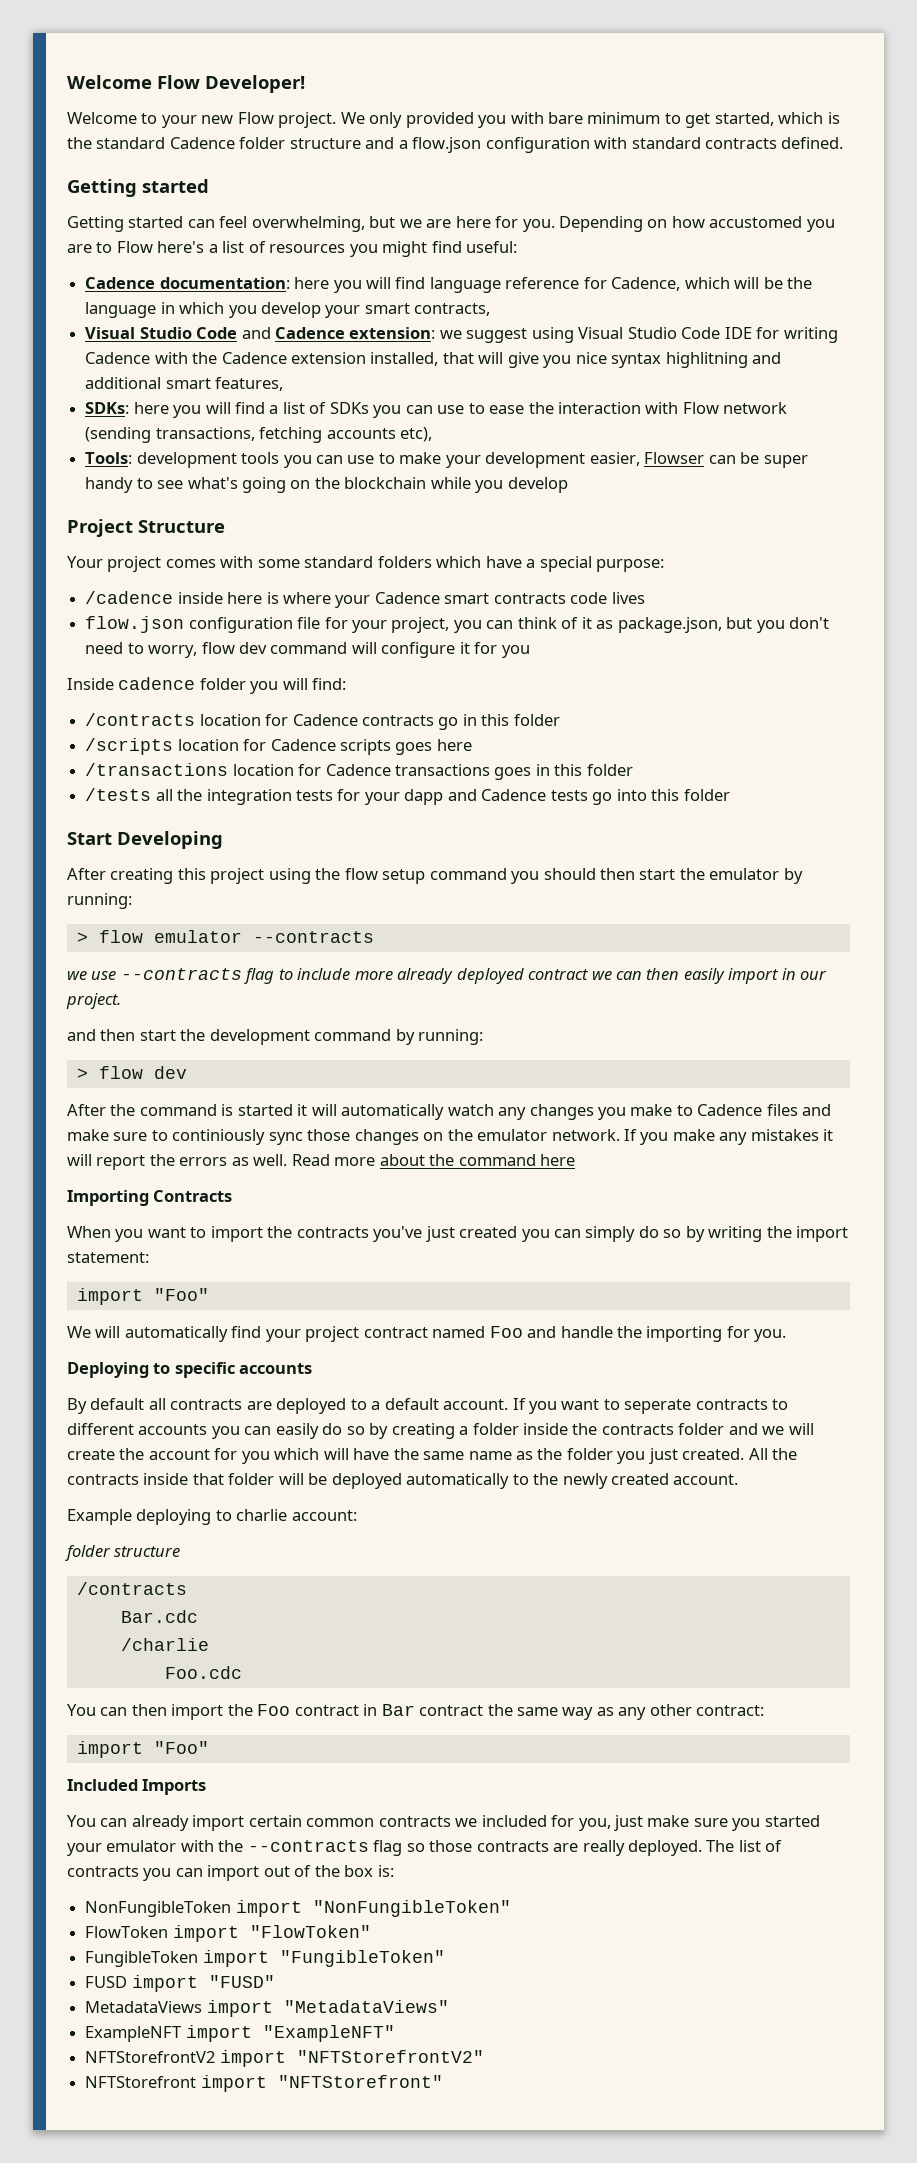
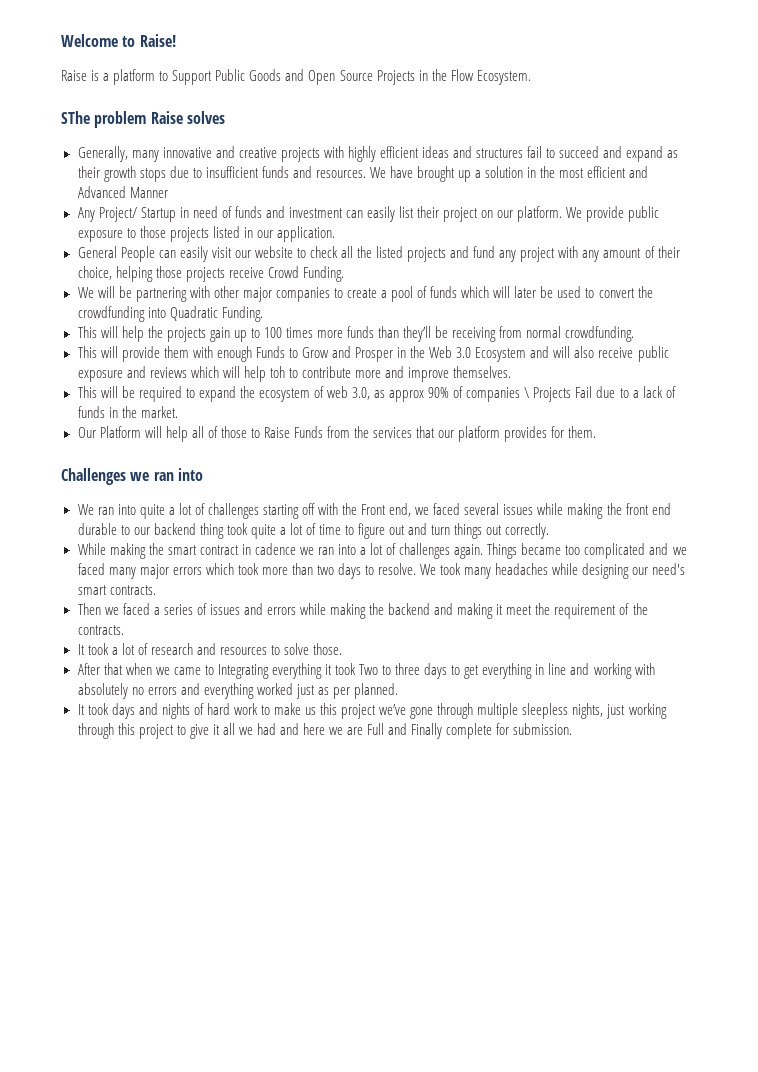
[67,75,305,93] [67,112,840,128] [67,137,844,153] [67,179,209,197] [67,216,835,232] [67,241,518,257] [85,277,813,293] [85,302,491,318] [85,327,838,343] [85,352,782,368] [85,377,284,391] [85,402,788,418] [85,427,432,443] [85,452,808,468] [85,477,568,493] [67,519,225,537] [67,556,665,572] [85,591,645,608] [85,616,829,633] [85,642,530,658] [67,677,347,694] [85,713,560,730] [85,738,472,755] [85,763,633,780] [85,788,730,805] [67,831,223,849] [67,868,803,884] [67,893,132,909] [76,930,374,943] [67,968,828,984] [66,993,121,1009] [67,1029,484,1045] [76,1066,187,1079] [67,1104,832,1120] [67,1129,834,1145] [67,1154,576,1170] [67,1190,233,1206] [67,1226,849,1242] [67,1252,149,1263] [76,1288,209,1305] [67,1326,787,1342] [67,1362,313,1378] [67,1398,789,1414] [67,1423,814,1439] [67,1448,798,1464] [67,1473,739,1489] [67,1509,357,1525] [65,1545,181,1561] [76,1582,187,1595] [120,1610,198,1623] [120,1638,209,1651] [164,1666,242,1679] [67,1704,765,1720] [76,1741,209,1758] [67,1779,207,1795] [67,1815,820,1831] [67,1840,783,1856] [67,1865,394,1881] [85,1900,511,1917] [85,1925,371,1942] [85,1950,445,1967] [85,1975,275,1992] [85,2000,449,2017] [85,2025,395,2042] [85,2050,484,2067] [85,2075,443,2092] Welcome Flow Developer! // Welcome to your new Flow project. We only provided you with bare minimum to get started, which is the standard Cadence folder structure and a flow.json configuration with standard contracts defined. // Getting started // Getting started can feel overwhelming, but we are here for you. Depending on how accustomed you are to Flow here's a list of resources you might find useful: // Cadence documentation: here you will find language reference for Cadence, which will be the language in which you develop your smart contracts, // Visual Studio Code and Cadence extension: we suggest using Visual Studio Code IDE for writing Cadence with the Cadence extension installed, that will give you nice syntax highlitning and additional smart features, // SDKs: here you will find a list of SDKs you can use to ease the interaction with Flow network (sending transactions, fetching accounts etc), // Tools: development tools you can use to make your development easier, Flowser can be super handy to see what's going on the blockchain while you develop // Project Structure // Your project comes with some standard folders which have a special purpose: // /cadence inside here is where your Cadence smart contracts code lives // flow.json configuration file for your project, you can think of it as package.json, but you don't need to worry, flow dev command will configure it for you // Inside cadence folder you will find: // /contracts location for Cadence contracts go in this folder // /scripts location for Cadence scripts goes here // /transactions location for Cadence transactions goes in this folder // /tests all the integration tests for your dapp and Cadence tests go into this folder // Start Developing // After creating this project using the flow setup command you should then start the emulator by running: // > flow emulator --contracts // we use --contracts flag to include more already deployed contract we can then easily import in our project. // and then start the development command by running: // > flow dev // After the command is started it will automatically watch any changes you make to Cadence files and make sure to continiously sync those changes on the emulator network. If you make any mistakes it will report the errors as well. Read more about the command here // Importing Contracts // When you want to import the contracts you've just created you can simply do so by writing the import statement: // import "Foo" // We will automatically find your project contract named Foo and handle the importing for you. // Deploying to specific accounts // By default all contracts are deployed to a default account. If you want to seperate contracts to different accounts you can easily do so by creating a folder inside the contracts folder and we will create the account for you which will have the same name as the folder you just created. All the contracts inside that folder will be deployed automatically to the newly created account. // Example deploying to charlie account: // folder structure // /contracts // Bar.cdc // /charlie // Foo.cdc // You can then import the Foo contract in Bar contract the same way as any other contract: // import "Foo" // Included Imports // You can already import certain common contracts we included for you, just make sure you started your emulator with the --contracts flag so those contracts are really deployed. The list of contracts you can import out of the box is: // NonFungibleToken import "NonFungibleToken" // FlowToken import "FlowToken" // FungibleToken import "FungibleToken" // FUSD import "FUSD" // MetadataViews import "MetadataViews" // ExampleNFT import "ExampleNFT" // NFTStorefrontV2 import "NFTStorefrontV2" // NFTStorefront import "NFTStorefront" -> [61,34,176,47] [61,69,531,85] [61,111,225,128] [77,146,679,162] [77,166,649,182] [77,186,168,198] [77,206,660,222] [77,226,335,242] [77,246,680,262] [77,266,344,282] [77,286,653,302] [77,306,263,322] [77,326,635,342] [77,346,669,362] [77,366,512,382] [77,386,676,402] [77,406,178,418] [77,426,597,442] [61,468,203,485] [77,503,671,519] [77,523,550,539] [77,543,687,559] [77,563,686,579] [77,585,156,595] [77,603,648,619] [77,625,124,635] [77,643,343,655] [77,663,655,679] [77,683,398,699] [77,703,667,719] [77,723,573,739] Welcome to Raise! // Raise is a platform to Support Public Goods and Open Source Projects in the Flow Ecosystem. // SThe problem Raise solves // Generally, many innovative and creative projects with highly efficient ideas and structures fail to succeed and expand as their growth stops due to insufficient funds and resources. We have brought up a solution in the most efficient and Advanced Manner // Any Project/ Startup in need of funds and investment can easily list their project on our platform. We provide public exposure to those projects listed in our application. // General People can easily visit our website to check all the listed projects and fund any project with any amount of their choice, helping those projects receive Crowd Funding. // We will be partnering with other major companies to create a pool of funds which will later be used to convert the crowdfunding into Quadratic Funding. // This will help the projects gain up to 100 times more funds than they’ll be receiving from normal crowdfunding. // This will provide them with enough Funds to Grow and Prosper in the Web 3.0 Ecosystem and will also receive public exposure and reviews which will help toh to contribute more and improve themselves. // This will be required to expand the ecosystem of web 3.0, as approx 90% of companies \ Projects Fail due to a lack of funds in the market. // Our Platform will help all of those to Raise Funds from the services that our platform provides for them. // Challenges we ran into // We ran into quite a lot of challenges starting off with the Front end, we faced several issues while making the front end durable to our backend thing took quite a lot of time to figure out and turn things out correctly. // While making the smart contract in cadence we ran into a lot of challenges again. Things became too complicated and we faced many major errors which took more than two days to resolve. We took many headaches while designing our need's smart contracts. // Then we faced a series of issues and errors while making the backend and making it meet the requirement of the contracts. // It took a lot of research and resources to solve those. // After that when we came to Integrating everything it took Two to three days to get everything in line and working with absolutely no errors and everything worked just as per planned. // It took days and nights of hard work to make us this project we’ve gone through multiple sleepless nights, just working through this project to give it all we had and here we are Full and Finally complete for submission.

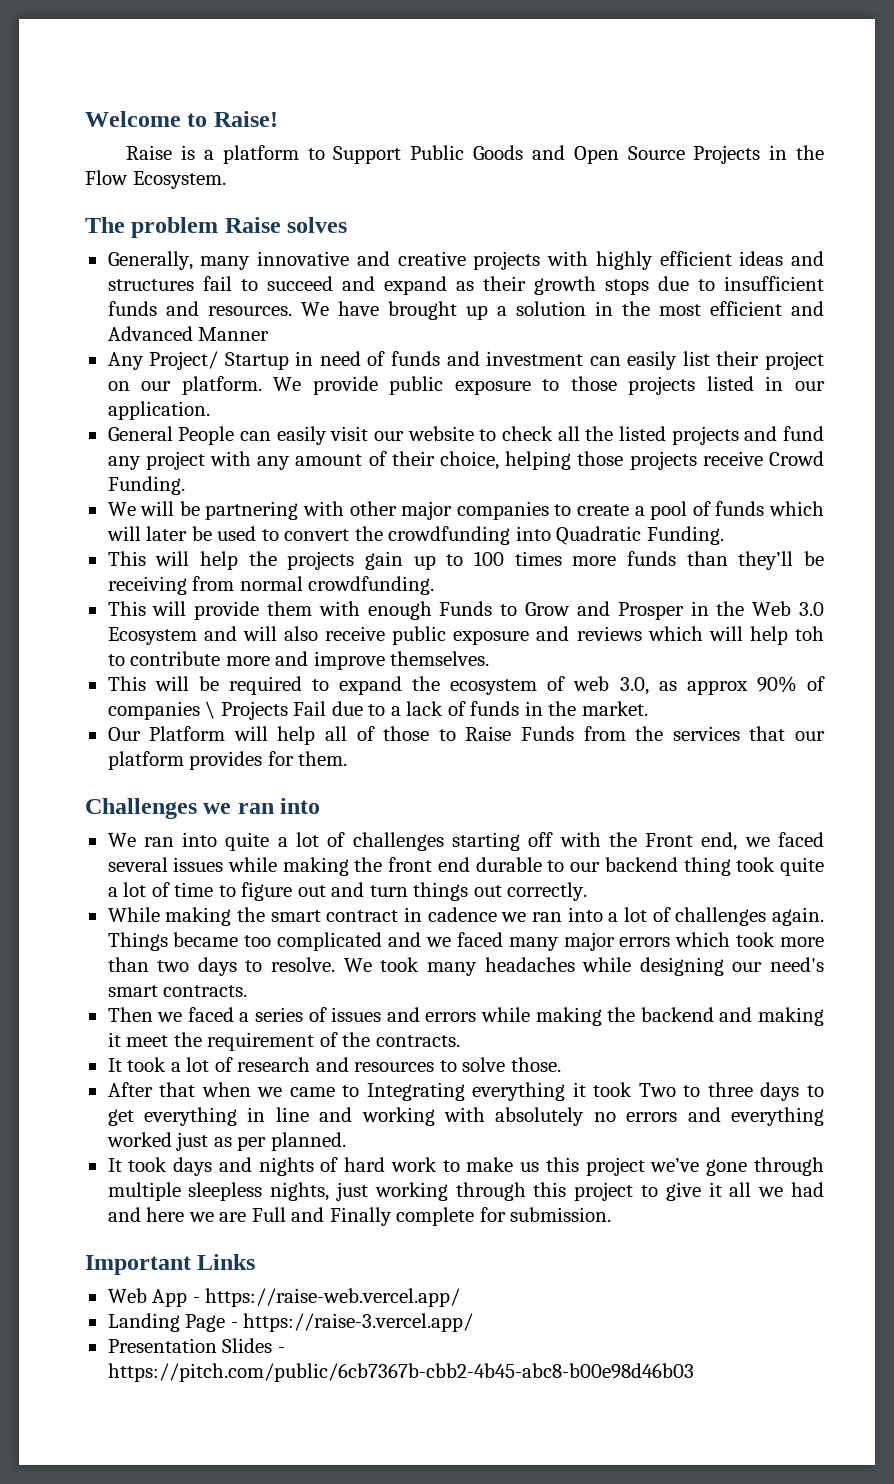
[61,111,90,124] SThe -> [85,217,125,233] The
(573, 729) none -> [85,1254,256,1275] [107,1288,461,1307] [107,1313,474,1332] [107,1338,285,1353] [107,1363,694,1382] // Important Links // Web App - https://raise-web.vercel.app/ // Landing Page - https://raise-3.vercel.app/ // Presentation Slides - https://pitch.com/public/6cb7367b-cbb2-4b45-abc8-b00e98d46b03

